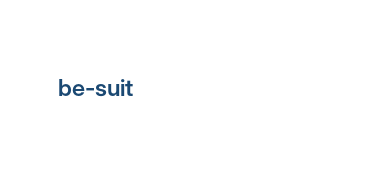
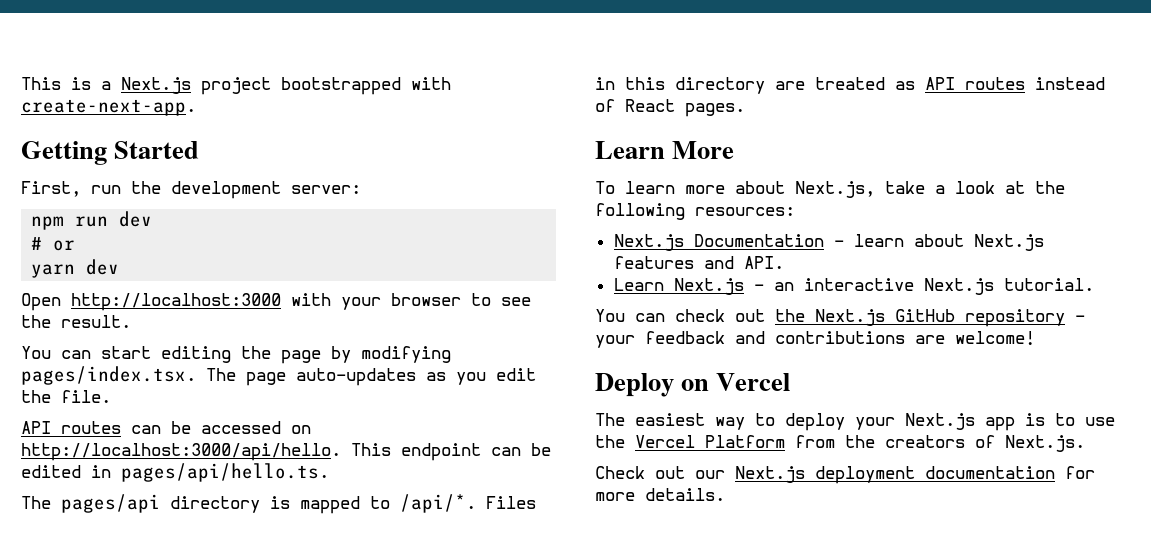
[58,79,133,97] be-suit -> [21,77,451,95] [21,99,196,116] [21,141,200,165] [21,181,361,199] [31,211,153,230] [31,237,76,251] [31,259,120,278] [21,293,531,311] [21,315,131,328] [21,346,451,364] [21,366,536,386] [21,390,111,403] [21,421,311,434] [21,443,551,461] [21,463,329,482] [21,494,536,514] [595,77,1105,94] [595,99,745,117] [595,141,735,159] [595,181,1065,198] [595,203,795,220] [613,234,1044,251] [613,256,784,269] [613,278,1094,295] [595,309,1085,327] [595,331,1035,348] [595,373,791,397] [595,413,1115,431] [595,435,1085,452] [595,466,1095,484] [595,488,725,501] This is a Next.js project bootstrapped with create-next-app. // Getting Started // First, run the development server: // npm run dev // # or // yarn dev // Open http://localhost:3000 with your browser to see the result. // You can start editing the page by modifying pages/index.tsx. The page auto-updates as you edit the file. // API routes can be accessed on http://localhost:3000/api/hello. This endpoint can be edited in pages/api/hello.ts. // The pages/api directory is mapped to /api/*. Files in this directory are treated as API routes instead of React pages. // Learn More // To learn more about Next.js, take a look at the following resources: // Next.js Documentation - learn about Next.js features and API. // Learn Next.js - an interactive Next.js tutorial. // You can check out the Next.js GitHub repository - your feedback and contributions are welcome! // Deploy on Vercel // The easiest way to deploy your Next.js app is to use the Vercel Platform from the creators of Next.js. // Check out our Next.js deployment documentation for more details.

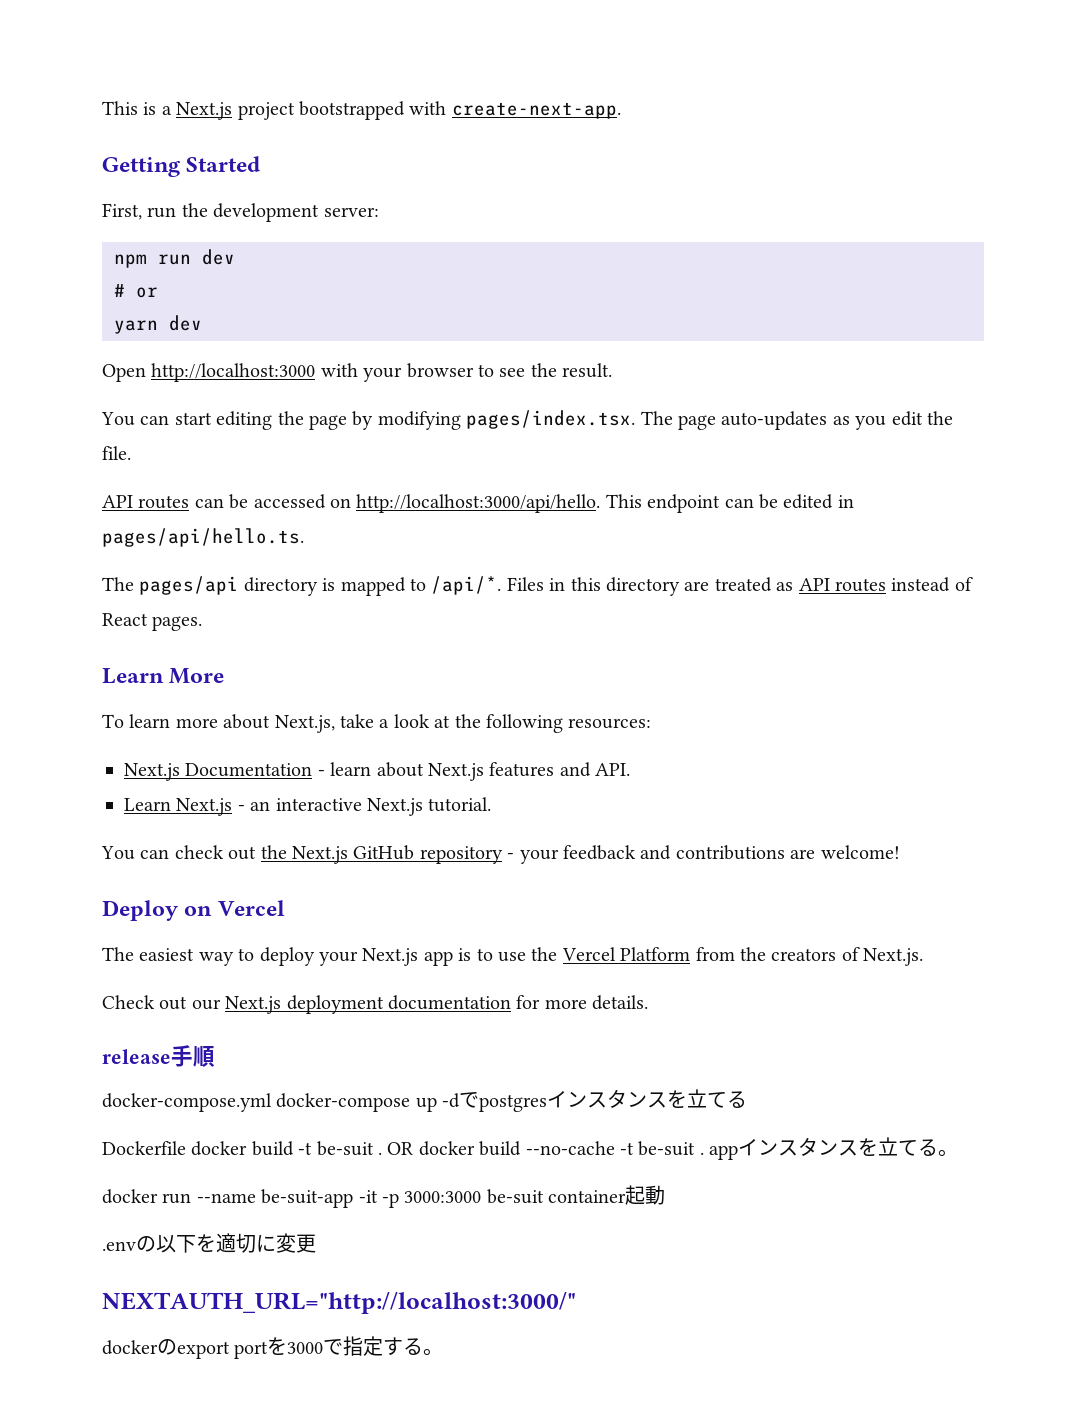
(725, 494) none -> [102,1045,215,1067] [102,1089,748,1112] [102,1137,959,1160] [102,1185,666,1208] [102,1233,316,1253] [102,1291,576,1314] [102,1336,444,1359] // release手順 // docker-compose.yml docker-compose up -dでpostgresインスタンスを立てる // Dockerfile docker build -t be-suit . OR docker build --no-cache -t be-suit . appインスタンスを立てる。 // docker run --name be-suit-app -it -p 3000:3000 be-suit container起動 // .envの以下を適切に変更 // NEXTAUTH_URL="http://localhost:3000/" // dockerのexport portを3000で指定する。

